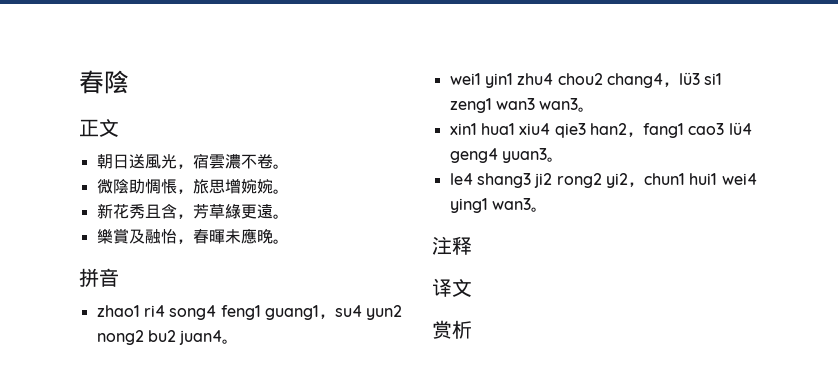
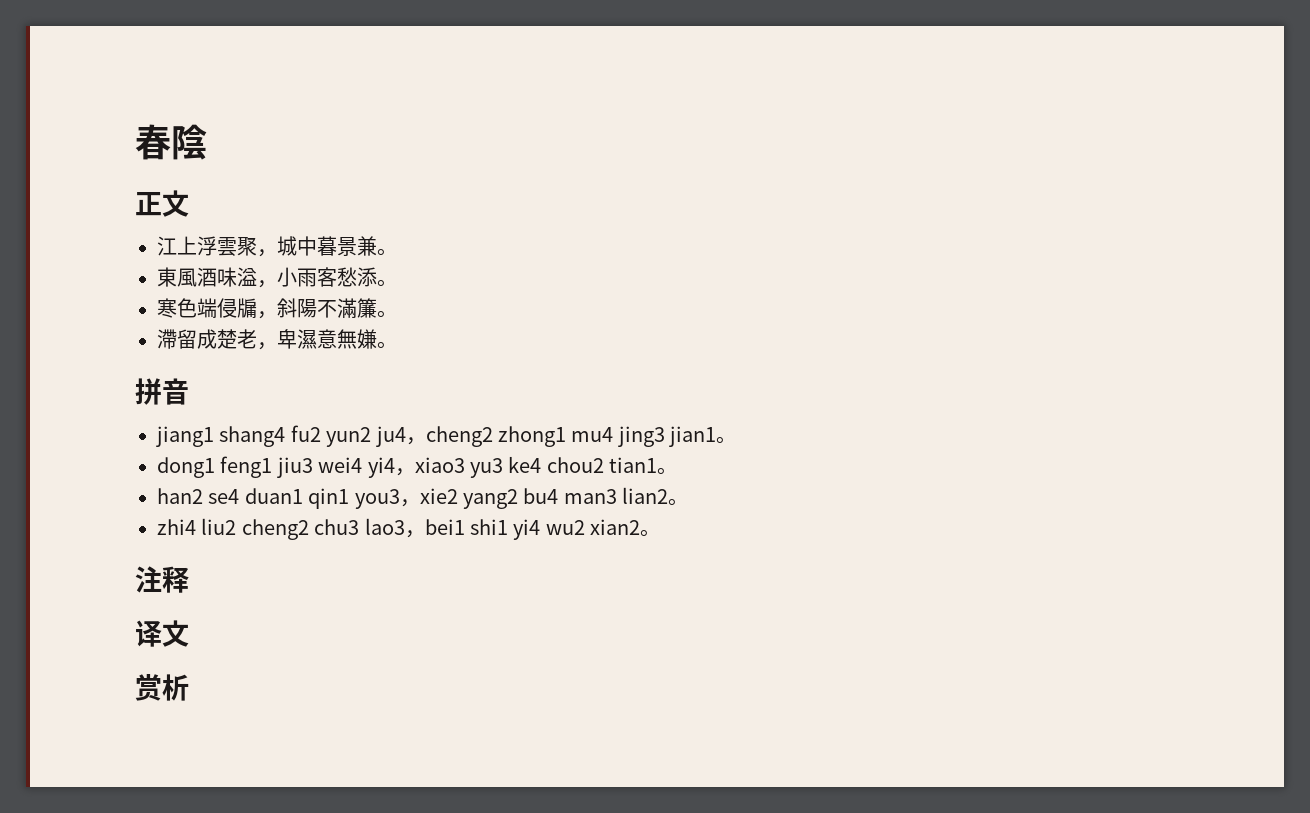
[96,153,289,169] [96,178,289,194] [96,203,289,219] [96,228,289,244] [79,268,119,287] [96,305,403,320] [96,330,239,345] [449,72,723,88] [449,98,595,113] [449,122,752,138] [449,148,563,163] [449,173,757,188] [449,198,531,213] 朝日送風光，宿雲濃不卷。 // 微陰助惆悵，旅思增婉婉。 // 新花秀且含，芳草綠更遠。 // 樂賞及融怡，春暉未應晚。 // 拼音 // zhao1 ri4 song4 feng1 guang1，su4 yun2 nong2 bu2 juan4。 // wei1 yin1 zhu4 chou2 chang4，lü3 si1 zeng1 wan3 wan3。 // xin1 hua1 xiu4 qie3 han2，fang1 cao3 lü4 geng4 yuan3。 // le4 shang3 ji2 rong2 yi2，chun1 hui1 wei4 ying1 wan3 -> [157,236,397,257] [157,267,397,288] [157,298,397,319] [157,329,397,350] [135,378,189,405] [156,425,737,447] [157,456,678,478] [157,487,689,509] [157,518,641,540] 江上浮雲聚，城中暮景兼。 // 東風酒味溢，小雨客愁添。 // 寒色端侵牖，斜陽不滿簾。 // 滯留成楚老，卑濕意無嫌。 // 拼音 // jiang1 shang4 fu2 yun2 ju4，cheng2 zhong1 mu4 jing3 jian1。 // dong1 feng1 jiu3 wei4 yi4，xiao3 yu3 ke4 chou2 tian1。 // han2 se4 duan1 qin1 you3，xie2 yang2 bu4 man3 lian2。 // zhi4 liu2 cheng2 chu3 lao3，bei1 shi1 yi4 wu2 xian2

